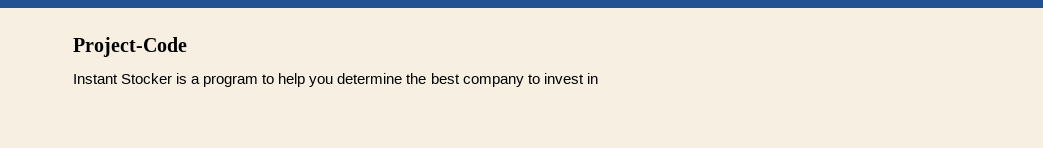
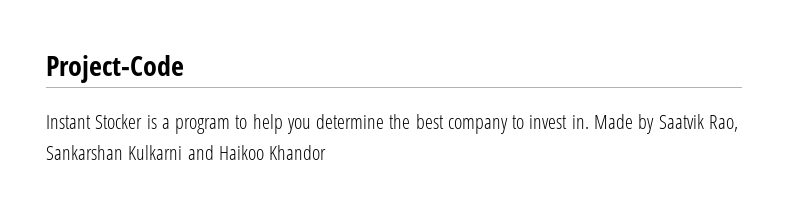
[586,73,598,84] in -> [571,114,738,134] [46,145,327,160] in. Made by Saatvik Rao, Sankarshan Kulkarni and Haikoo Khandor

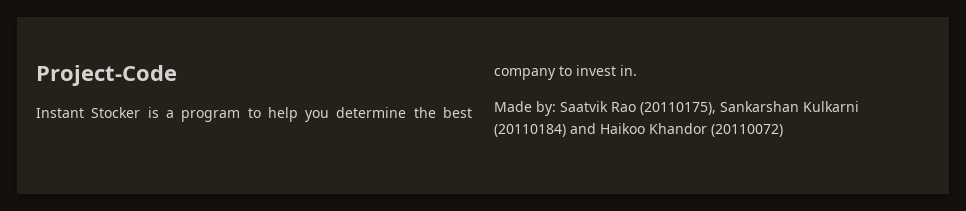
[593,114,738,134] Made by Saatvik Rao, -> [494,101,716,116] // Made by: Saatvik Rao (20110175),
(183, 152) none -> [494,124,566,137] (20110184)
(327, 152) none -> [711,124,783,137] (20110072)

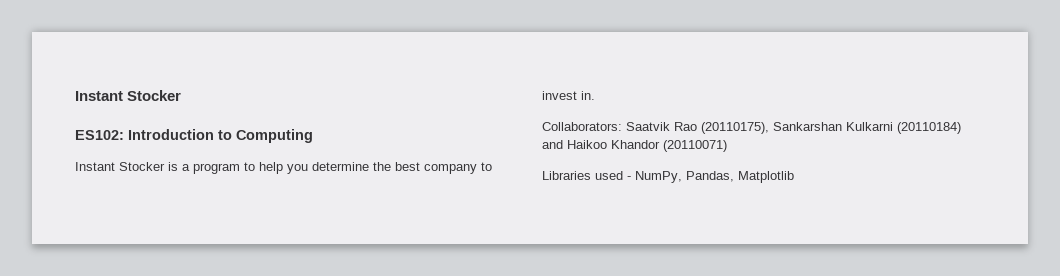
[36,65,177,86] Project-Code -> [75,90,182,101] [75,129,313,143] Instant Stocker // ES102: Introduction to Computing
[494,101,556,116] Made by: -> [542,122,622,131] Collaborators:
[711,124,783,137] (20110072) -> [663,140,727,152] [542,171,794,183] (20110071) // Libraries used - NumPy, Pandas, Matplotlib

